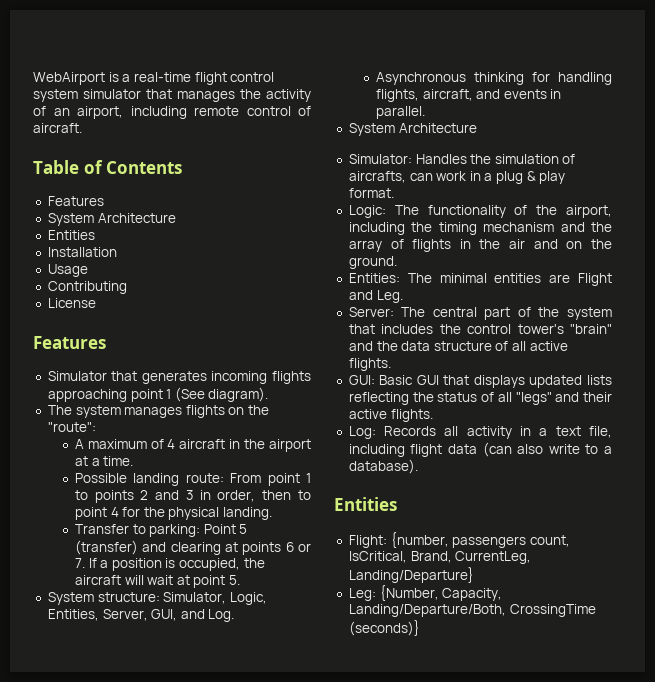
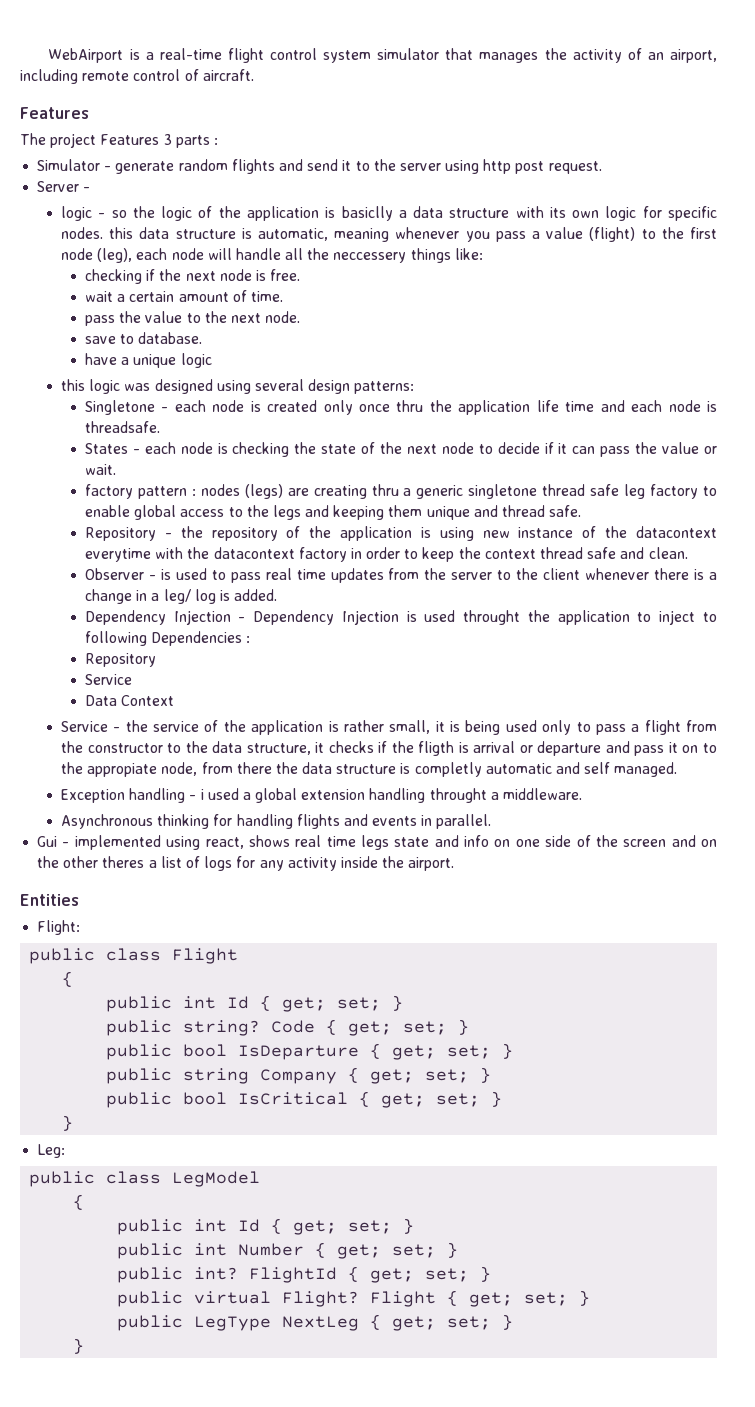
[33,160,183,174] [47,196,104,206] [47,213,176,226] [47,230,95,240] [47,247,117,257] [47,264,88,277] [47,281,127,294] [47,298,96,308] [33,336,106,349] [47,371,311,384] [47,387,269,402] [47,405,270,418] [47,422,96,432] [74,439,311,452] [74,456,134,466] [74,473,311,486] [74,490,312,503] [74,507,273,520] [74,524,248,537] [74,540,311,555] [74,558,265,571] [74,575,241,588] [47,592,267,605] [47,609,235,622] Table of Contents // Features // System Architecture // Entities // Installation // Usage // Contributing // License // Features // Simulator that generates incoming flights approaching point 1 (See diagram). // The system manages flights on the "route": // A maximum of 4 aircraft in the airport at a time. // Possible landing route: From point 1 to points 2 and 3 in order, then to point 4 for the physical landing. // Transfer to parking: Point 5 (transfer) and clearing at points 6 or 7. If a position is occupied, the aircraft will wait at point 5. // System structure: Simulator, Logic, Entities, Server, GUI, and Log. -> [20,107,89,119] [20,133,218,148] [37,159,602,174] [37,181,91,192] [60,206,718,221] [60,227,717,242] [60,248,483,263] [84,269,301,284] [84,290,283,302] [84,311,301,326] [84,332,203,344] [84,353,212,368] [60,379,415,394] [84,400,717,415] [84,421,160,433] [84,442,717,457] [84,464,116,475] [84,484,717,499] [84,505,582,520] [84,526,717,541] [84,547,688,562] [84,568,717,583] [84,589,278,604] [84,610,717,625] [84,631,251,646] [84,653,156,667] [84,674,132,685] [84,695,175,706] [60,720,718,735] [60,741,718,756] [60,762,678,777] [60,788,583,803] Features // The project Features 3 parts : // Simulator - generate random flights and send it to the server using http post request. // Server - // logic - so the logic of the application is basiclly a data structure with its own logic for specific nodes. this data structure is automatic, meaning whenever you pass a value (flight) to the first node (leg), each node will handle all the neccessery things like: // checking if the next node is free. // wait a certain amount of time. // pass the value to the next node. // save to database. // have a unique logic // this logic was designed using several design patterns: // Singletone - each node is created only once thru the application life time and each node is threadsafe. // States - each node is checking the state of the next node to decide if it can pass the value or wait. // factory pattern : nodes (legs) are creating thru a generic singletone thread safe leg factory to enable global access to the legs and keeping them unique and thread safe. // Repository - the repository of the application is using new instance of the datacontext everytime with the datacontext factory in order to keep the context thread safe and clean. // Observer - is used to pass real time updates from the server to the client whenever there is a change in a leg/ log is added. // Dependency Injection - Dependency Injection is used throught the application to inject to following Dependencies : // Repository // Service // Data Context // Service - the service of the application is rather small, it is being used only to pass a flight from the constructor to the data structure, it checks if the fligth is arrival or departure and pass it on to the appropiate node, from there the data structure is completly automatic and self managed. // Exception handling - i used a global extension handling throught a middleware.
[375,89,473,102] flights, aircraft, -> [296,814,340,829] flights
[348,123,477,136] [348,154,576,164] [348,171,566,184] [348,188,394,198] [348,205,612,218] [348,222,612,235] [348,239,612,252] [348,256,397,269] [348,273,612,286] [348,290,403,303] [348,307,612,320] [348,324,612,334] [348,341,568,351] [348,358,391,371] [348,375,612,388] [348,392,612,405] [348,409,433,422] [348,426,612,439] [348,442,612,457] [348,459,418,474] [334,497,397,511] [348,532,570,548] [348,551,532,564] [348,567,474,583] [348,585,503,601] [348,604,596,617] [348,620,420,636] System Architecture // Simulator: Handles the simulation of aircrafts, can work in a plug & play format. // Logic: The functionality of the airport, including the timing mechanism and the array of flights in the air and on the ground. // Entities: The minimal entities are Flight and Leg. // Server: The central part of the system that includes the control tower's "brain" and the data structure of all active flights. // GUI: Basic GUI that displays updated lists reflecting the status of all "legs" and their active flights. // Log: Records all activity in a text file, including flight data (can also write to a database). // Entities // Flight: {number, passengers count, IsCritical, Brand, CurrentLeg, Landing/Departure} // Leg: {Number, Capacity, Landing/Departure/Both, CrossingTime (seconds)} -> [37,835,718,850] [37,856,455,871] [20,894,79,906] [37,920,81,935] [29,948,239,964] [62,971,74,987] [106,995,404,1012] [106,1019,470,1036] [106,1043,514,1060] [106,1067,492,1084] [106,1091,503,1108] [62,1115,74,1131] [37,1144,66,1158] [29,1171,261,1187] [73,1194,85,1210] [117,1218,415,1235] [117,1242,459,1259] [117,1266,492,1283] [117,1290,591,1307] [117,1314,514,1331] [73,1338,85,1354] Gui - implemented using react, shows real time legs state and info on one side of the screen and on the other theres a list of logs for any activity inside the airport. // Entities // Flight: // public class Flight // { // public int Id { get; set; } // public string? Code { get; set; } // public bool IsDeparture { get; set; } // public string Company { get; set; } // public bool IsCritical { get; set; } // } // Leg: // public class LegModel // { // public int Id { get; set; } // public int Number { get; set; } // public int? FlightId { get; set; } // public virtual Flight? Flight { get; set; } // public LegType NextLeg { get; set; } // }

